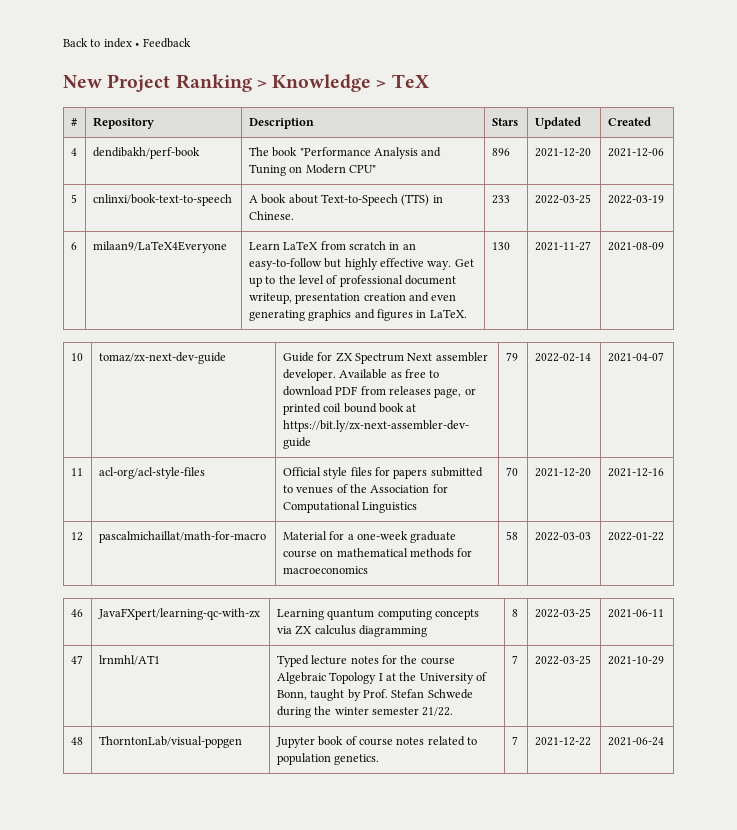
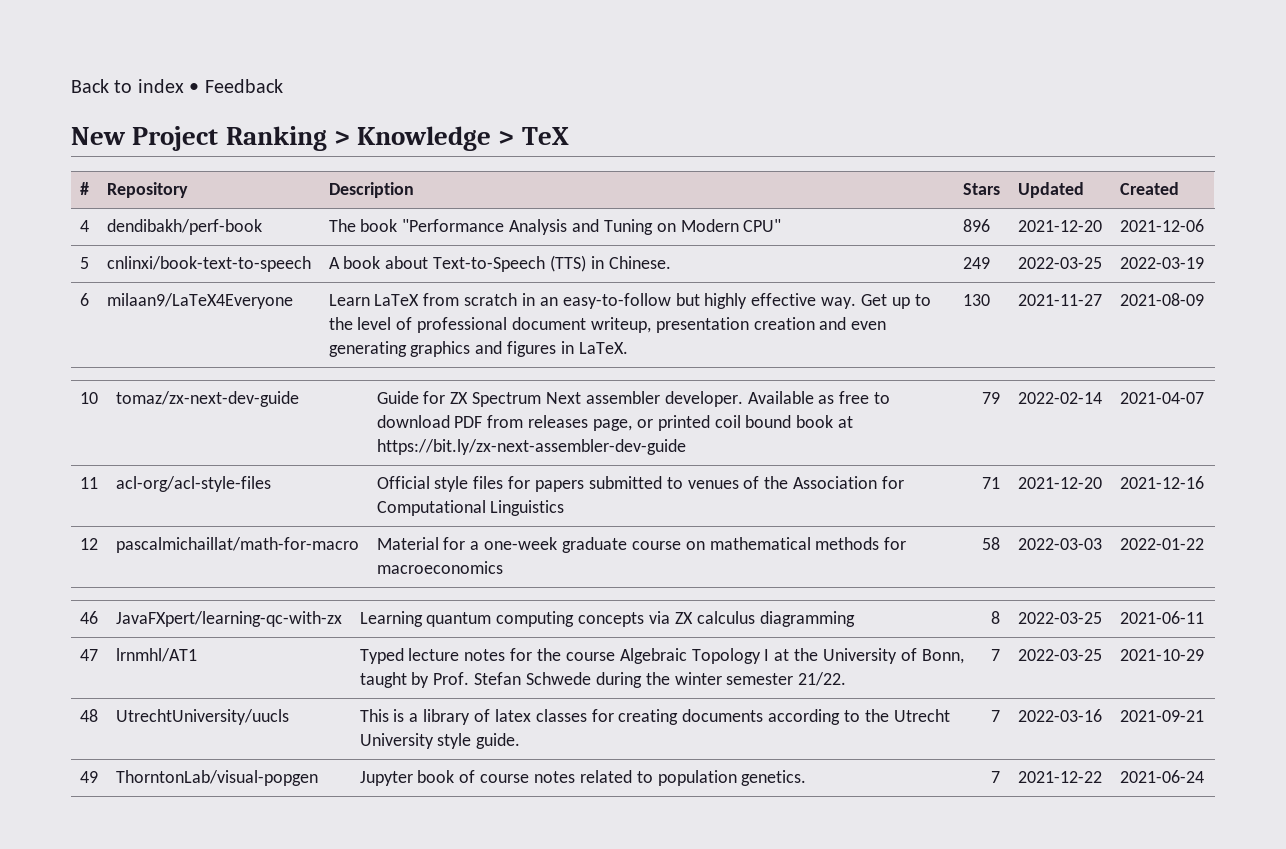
[491,195,510,204] 233 -> [962,257,990,269] 249
[505,467,518,476] 70 -> [981,477,1000,489] 71
(83, 741) none -> [115,709,289,725] [359,709,950,725] [359,733,521,749] [990,710,1000,722] [1017,709,1102,722] [1119,710,1204,722] [79,771,98,783] | UtrechtUniversity/uucls | This is a library of latex classes for creating documents according to the Utrecht University style guide. | 7 | 2022-03-16 | 2021-09-21 // 49

